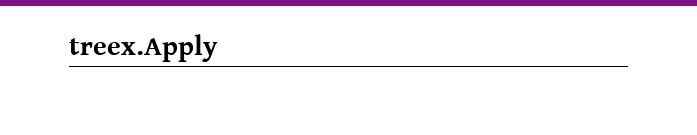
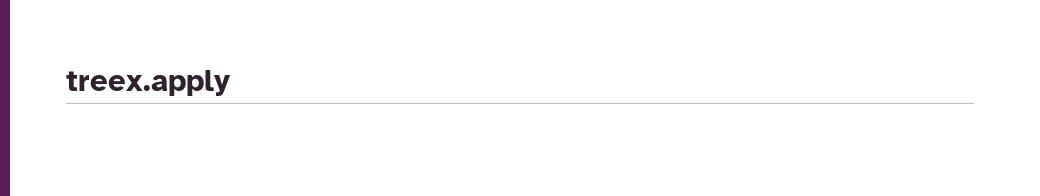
[69,34,218,62] treex.Apply -> [66,70,231,96] treex.apply

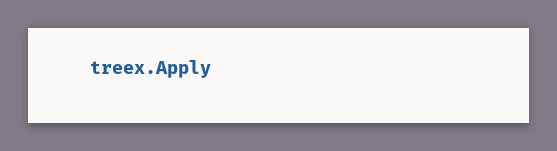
[66,70,231,96] treex.apply -> [90,60,211,78] treex.Apply

